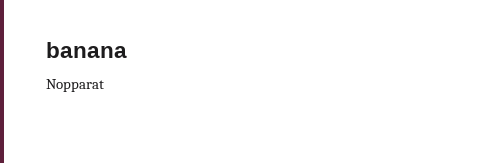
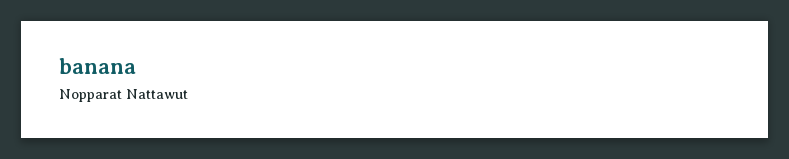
(104, 85) none -> [126,89,188,99] Nattawut

